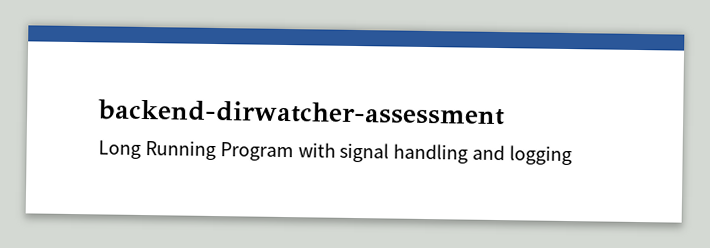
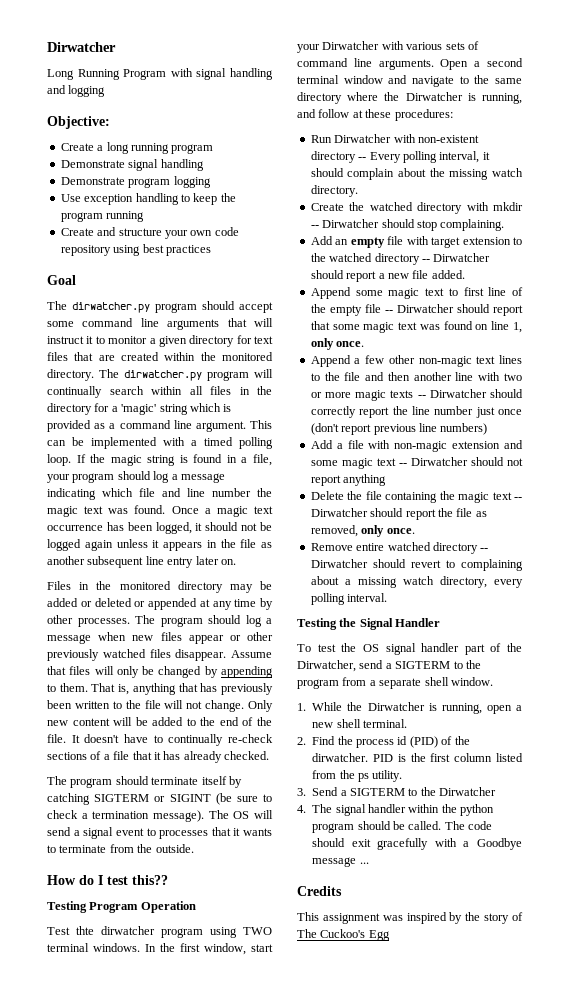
[98,99,505,126] backend-dirwatcher-assessment -> [47,42,116,52] Dirwatcher
(573, 155) none -> [47,116,110,129] [60,142,214,154] [60,159,204,171] [60,176,211,188] [60,193,236,205] [60,211,145,222] [60,227,239,239] [60,244,211,256] [47,275,76,285] [47,301,273,313] [47,318,273,330] [47,335,273,347] [47,352,273,361] [47,369,273,381] [47,386,272,398] [47,403,232,415] [47,420,272,432] [47,437,273,449] [47,454,272,466] [47,471,225,483] [47,488,272,500] [47,505,273,517] [47,522,272,534] [47,539,272,551] [47,556,236,568] [47,581,272,593] [47,598,273,610] [47,615,272,627] [47,632,273,644] [47,649,272,661] [47,666,273,678] [47,683,273,695] [47,700,273,712] [47,717,272,726] [47,734,273,746] [47,751,269,763] [47,776,242,788] [47,793,272,805] [47,810,273,822] [47,827,272,839] [47,844,194,853] [47,875,168,885] [47,901,196,913] [47,926,272,938] [47,943,273,955] [297,41,479,53] [297,58,523,70] [297,75,522,87] [297,92,522,104] [297,109,453,121] [310,134,479,143] [310,151,490,163] [310,168,523,180] [310,185,358,197] [310,202,523,214] [310,219,505,231] [310,236,522,248] [310,253,491,265] [310,270,465,282] [310,287,523,299] [310,304,523,316] [310,321,522,333] [310,338,365,350] [310,355,522,367] [310,372,522,381] [310,389,523,401] [310,406,522,418] [310,423,488,435] [310,440,523,452] [310,457,523,469] [310,474,387,486] [310,491,522,503] [310,508,487,520] [310,525,415,537] [310,542,489,554] [310,559,523,571] [310,576,523,588] [310,593,388,605] [297,618,441,630] [297,643,522,655] [297,660,481,672] [297,677,493,689] [297,702,522,714] [312,719,407,728] [297,736,470,748] [312,753,523,762] [312,770,403,782] [297,787,497,796] [297,804,495,816] [312,821,493,833] [312,838,522,850] [312,857,369,867] [297,886,342,896] [297,912,523,924] [297,929,390,941] // Objective: // Create a long running program // Demonstrate signal handling // Demonstrate program logging // Use exception handling to keep the program running // Create and structure your own code repository using best practices // Goal // The dirwatcher.py program should accept some command line arguments that will instruct it to monitor a given directory for text files that are created within the monitored directory. The dirwatcher.py program will continually search within all files in the directory for a 'magic' string which is provided as a command line argument. This can be implemented with a timed polling loop. If the magic string is found in a file, your program should log a message indicating which file and line number the magic text was found. Once a magic text occurrence has been logged, it should not be logged again unless it appears in the file as another subsequent line entry later on. // Files in the monitored directory may be added or deleted or appended at any time by other processes. The program should log a message when new files appear or other previously watched files disappear. Assume that files will only be changed by appending to them. That is, anything that has previously been written to the file will not change. Only new content will be added to the end of the file. It doesn't have to continually re-check sections of a file that it has already checked. // The program should terminate itself by catching SIGTERM or SIGINT (be sure to check a termination message). The OS will send a signal event to processes that it wants to terminate from the outside. // How do I test this?? // Testing Program Operation // Test thte dirwatcher program using TWO terminal windows. In the first window, start your Dirwatcher with various sets of command line arguments. Open a second terminal window and navigate to the same directory where the Dirwatcher is running, and follow at these procedures: // Run Dirwatcher with non-existent directory -- Every polling interval, it should complain about the missing watch directory. // Create the watched directory with mkdir -- Dirwatcher should stop complaining. // Add an empty file with target extension to the watched directory -- Dirwatcher should report a new file added. // Append some magic text to first line of the empty file -- Dirwatcher should report that some magic text was found on line 1, only once. // Append a few other non-magic text lines to the file and then another line with two or more magic texts -- Dirwatcher should correctly report the line number just once (don't report previous line numbers) // Add a file with non-magic extension and some magic text -- Dirwatcher should not report anything // Delete the file containing the magic text -- Dirwatcher should report the file as removed, only once. // Remove entire watched directory -- Dirwatcher should revert to complaining about a missing watch directory, every polling interval. // Testing the Signal Handler // To test the OS signal handler part of the Dirwatcher, send a SIGTERM to the program from a separate shell window. // 1. While the Dirwatcher is running, open a new shell terminal. // 2. Find the process id (PID) of the dirwatcher. PID is the first column listed from the ps utility. // 3. Send a SIGTERM to the Dirwatcher // 4. The signal handler within the python program should be called. The code should exit gracefully with a Goodbye message ... // Credits // This assignment was inspired by the story of The Cuckoo's Egg

